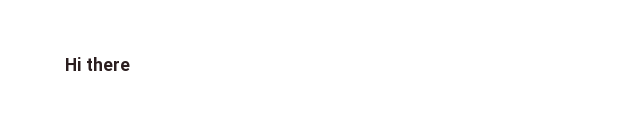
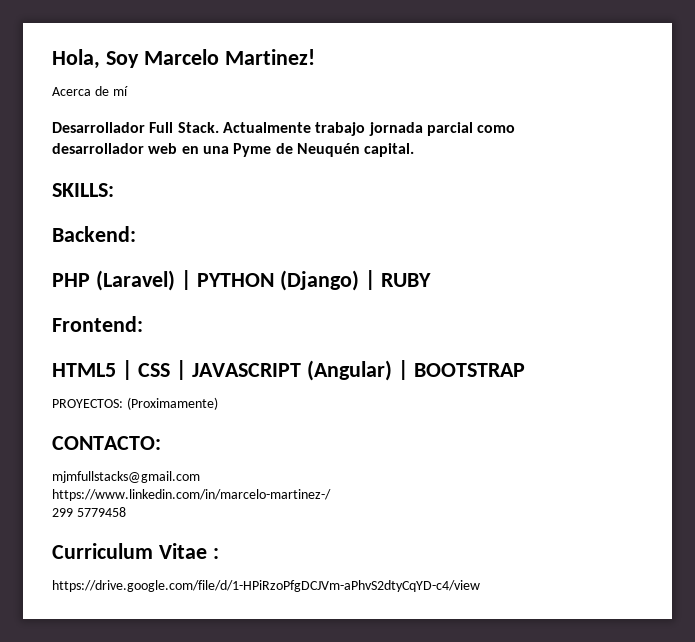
[65,57,130,71] Hi there -> [52,49,315,69] [52,86,128,96] [52,122,516,136] [52,143,415,157] [52,183,114,197] [52,226,136,242] [52,270,431,291] [52,316,143,332] [52,360,525,381] [52,397,218,410] [52,436,161,450] [52,471,200,483] [52,489,331,501] [52,507,126,517] [52,543,219,559] [52,580,480,592] Hola, Soy Marcelo Martinez! // Acerca de mí // Desarrollador Full Stack. Actualmente trabajo jornada parcial como desarrollador web en una Pyme de Neuquén capital. // SKILLS: // Backend: // PHP (Laravel) | PYTHON (Django) | RUBY // Frontend: // HTML5 | CSS | JAVASCRIPT (Angular) | BOOTSTRAP // PROYECTOS: (Proximamente) // CONTACTO: // mjmfullstacks@gmail.com // https://www.linkedin.com/in/marcelo-martinez-/ // 299 5779458 // Curriculum Vitae : // https://drive.google.com/file/d/1-HPiRzoPfgDCJVm-aPhvS2dtyCqYD-c4/view

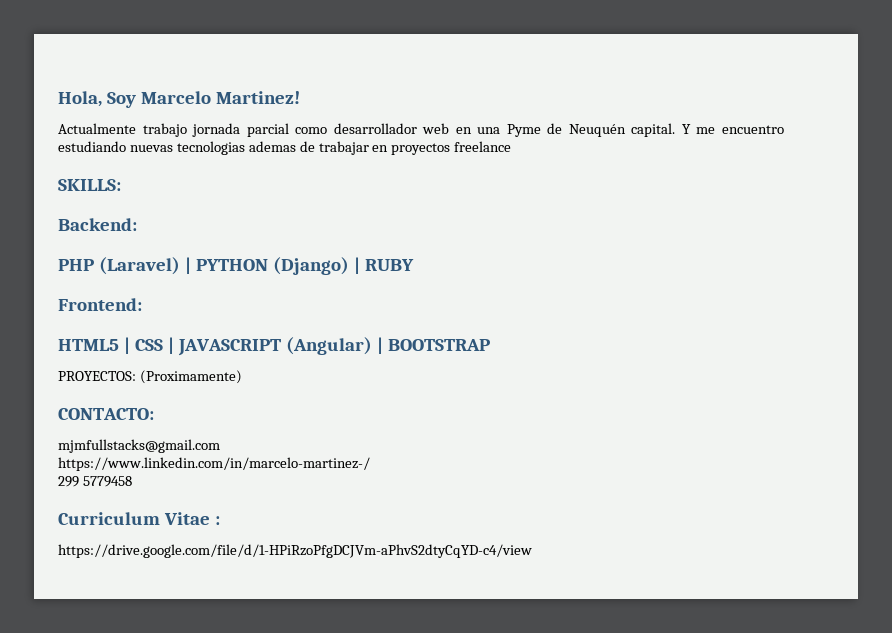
[52,86,128,96] [52,122,219,133] Acerca de mí // Desarrollador Full Stack. -> (300, 97) none
(415, 150) none -> [681,124,784,134] [58,141,512,155] Y me encuentro estudiando nuevas tecnologias ademas de trabajar en proyectos freelance

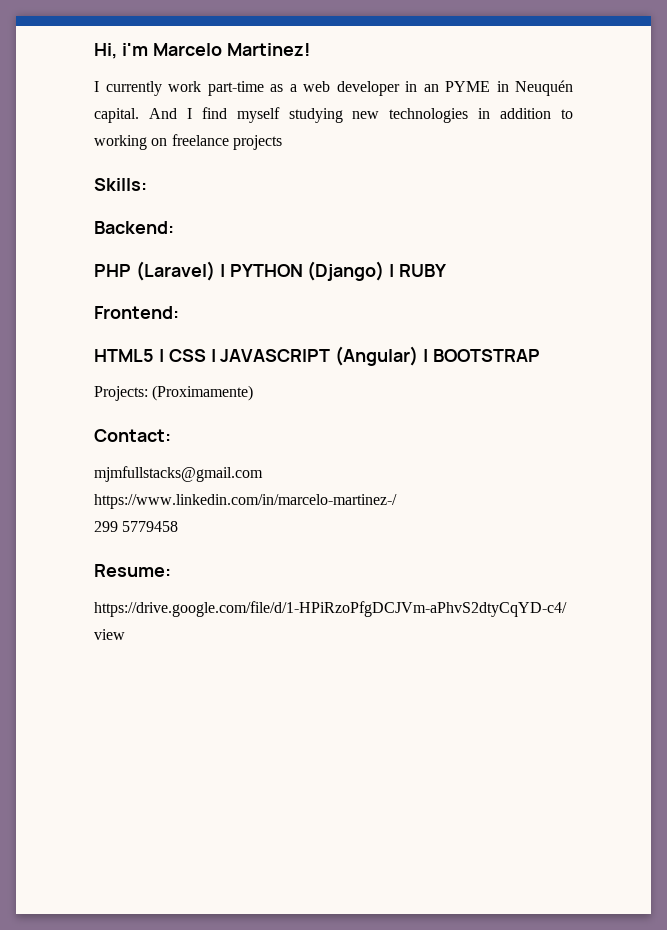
[58,91,136,108] Hola, Soy -> [94,43,148,59] Hi, i'm
[58,123,784,137] [58,141,451,155] Actualmente trabajo jornada parcial como desarrollador web en una Pyme de Neuquén capital. Y me encuentro estudiando nuevas tecnologias ademas de trabajar en proyectos -> [94,80,573,96] [94,107,573,123] [94,135,168,150] I currently work part-time as a web developer in an PYME in Neuquén capital. And I find myself studying new technologies in addition to working on
[58,179,121,191] // SKILLS: -> [232,135,282,150] [94,178,147,191] projects // Skills:
[58,371,136,381] PROYECTOS: -> [94,386,148,401] Projects:
[58,408,154,420] CONTACTO: -> [94,429,171,442] Contact:
[58,512,220,525] Curriculum Vitae : -> [94,564,171,577] Resume:

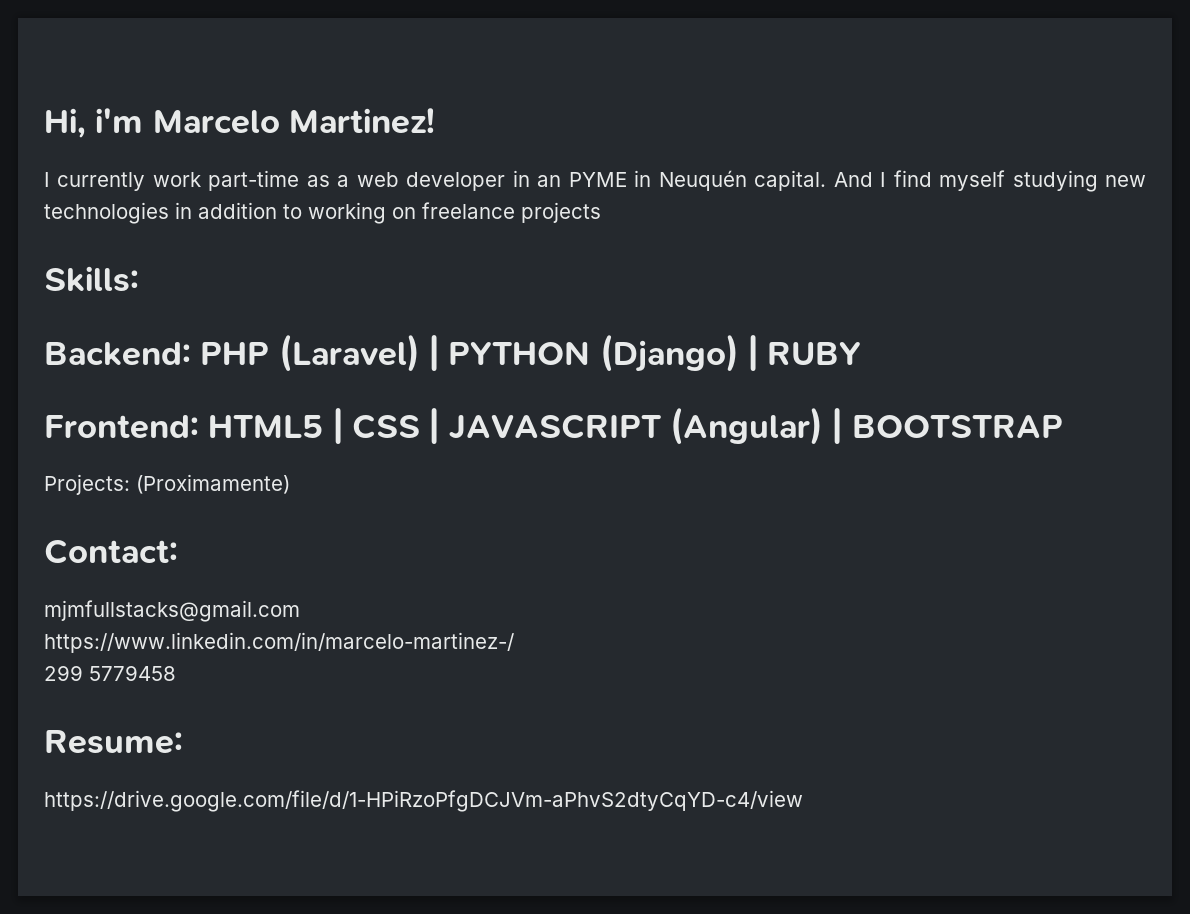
(174, 227) // -> (191, 354) none
(179, 312) // -> (199, 427) none

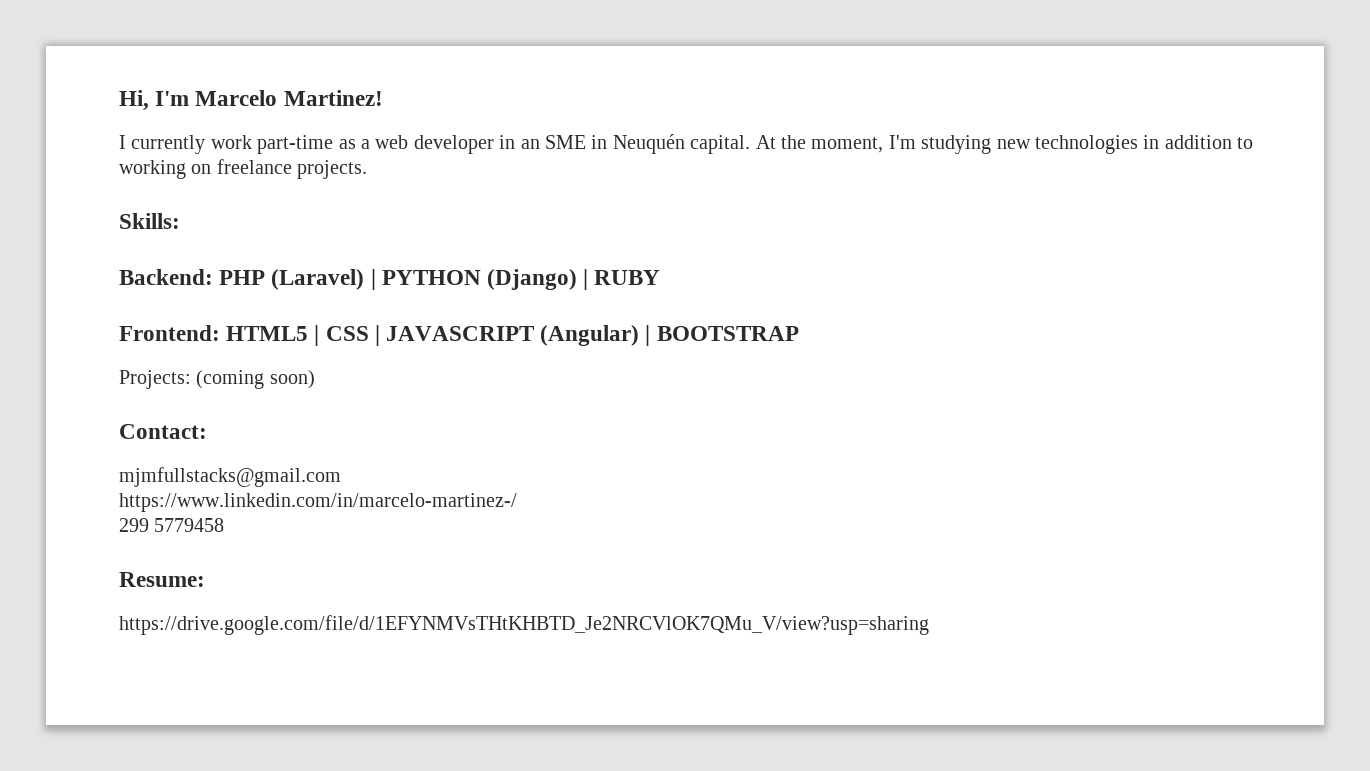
[95,108,144,133] i'm -> [155,91,190,106] I'm
[568,172,627,187] PYME -> [545,135,586,149] SME
[833,170,1006,191] And I find myself -> [755,135,916,153] At the moment, I'm
[521,202,601,223] projects -> [297,160,368,179] projects.
[136,474,290,494] (Proximamente) -> [196,370,315,389] (coming soon)
[44,790,803,812] https://drive.google.com/file/d/1-HPiRzoPfgDCJVm-aPhvS2dtyCqYD-c4/view -> [119,615,929,635] https://drive.google.com/file/d/1EFYNMVsTHtKHBTD_Je2NRCVlOK7QMu_V/view?usp=sharing

